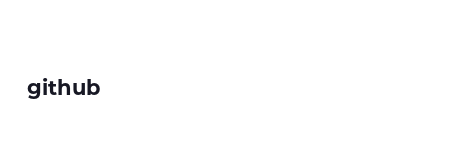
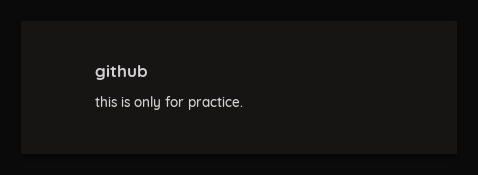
(100, 88) none -> [95,96,243,110] // this is only for practice.

